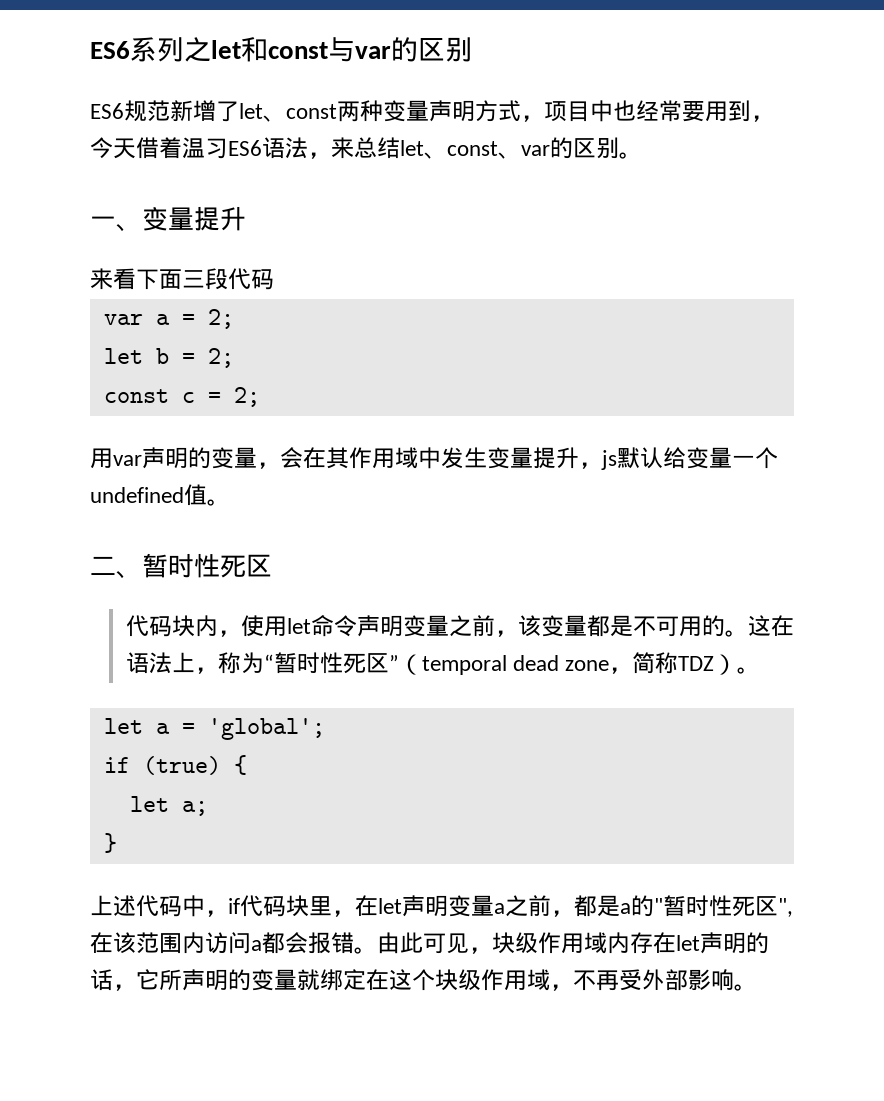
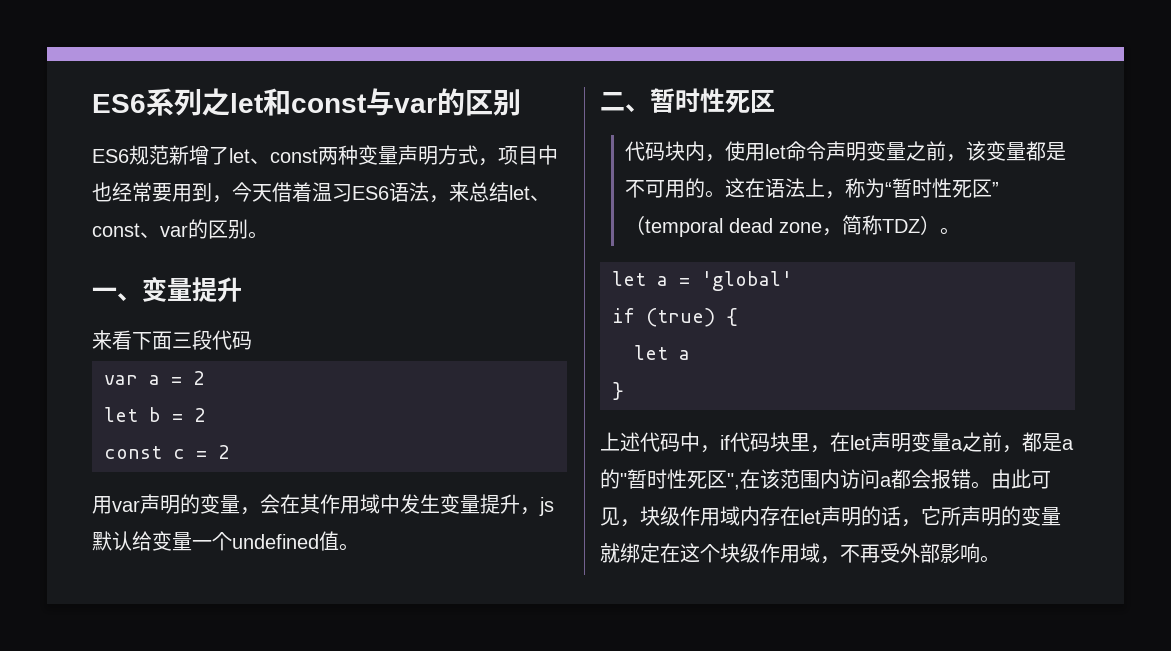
[207,309,234,329] 2; -> [193,371,204,385] 2
[207,348,234,368] 2; -> [194,408,205,422] 2
[233,387,260,407] 2; -> [218,445,229,459] 2
[207,718,325,740] 'global'; -> [701,271,792,291] 'global'
[181,801,208,816] a; -> [679,350,690,360] a

